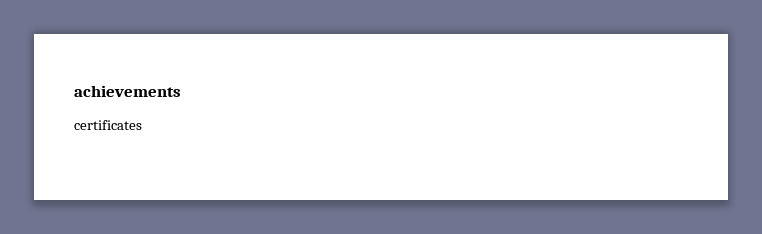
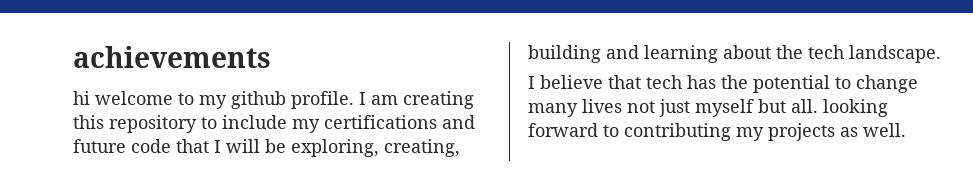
[74,120,142,130] certificates -> [73,91,474,109] [73,115,475,133] [73,139,460,157] [528,45,941,63] [528,75,918,93] [528,99,888,117] [528,123,906,141] hi welcome to my github profile. I am creating this repository to include my certifications and future code that I will be exploring, creating, building and learning about the tech landscape. // I believe that tech has the potential to change many lives not just myself but all. looking forward to contributing my projects as well.

